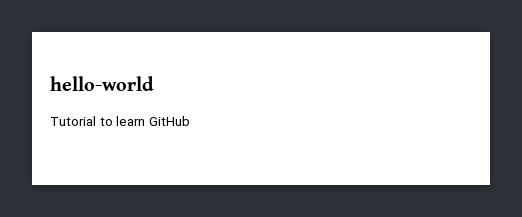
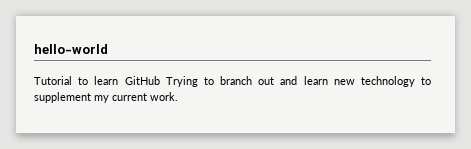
(190, 121) none -> [165,76,431,87] [34,92,178,103] Trying to branch out and learn new technology to supplement my current work.

